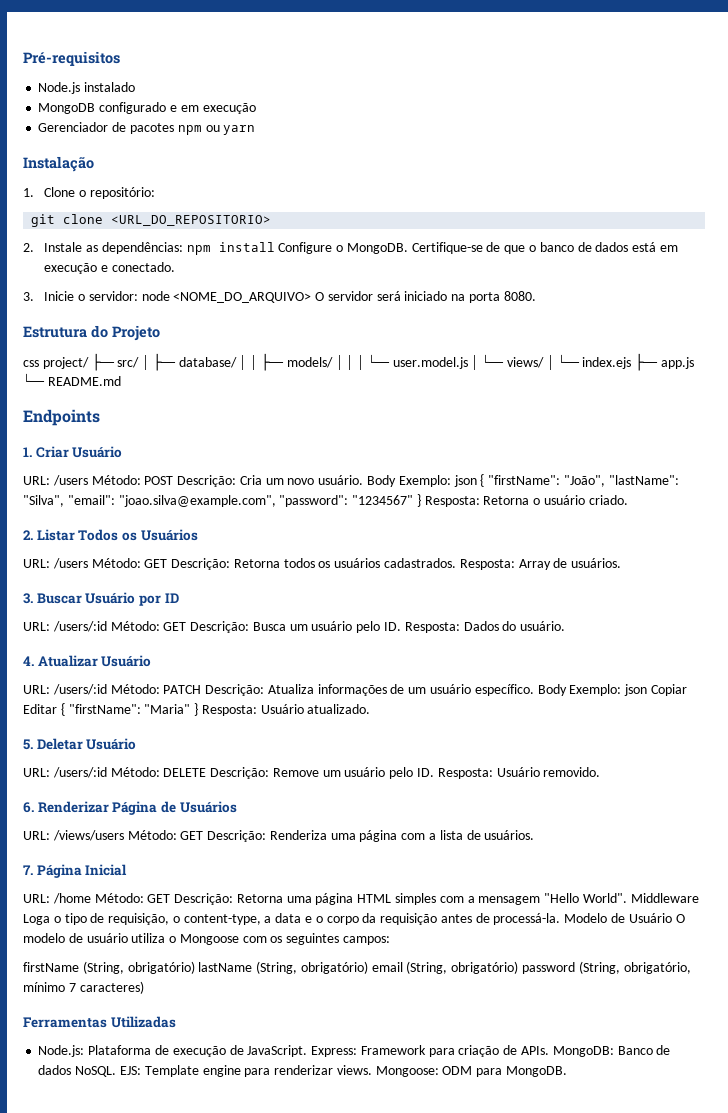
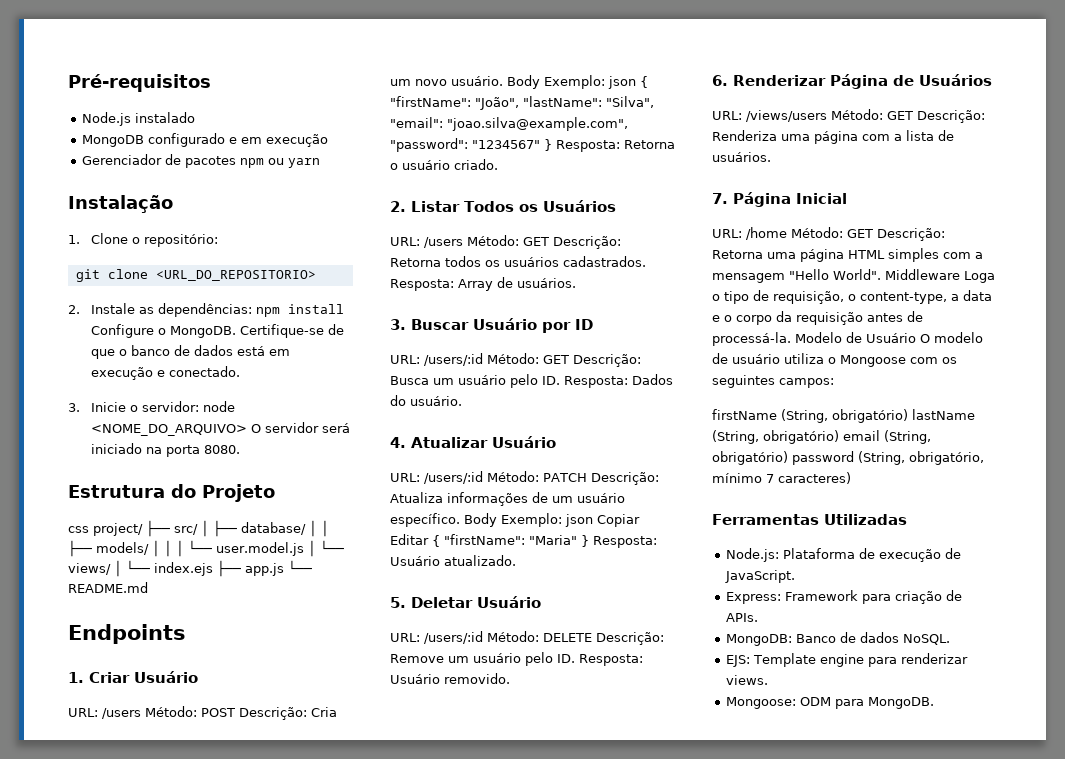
(308, 1051) none -> (796, 576) //
(549, 1050) none -> (759, 617) //
(117, 1071) none -> (951, 639) //
(372, 1070) none -> (769, 680) //

